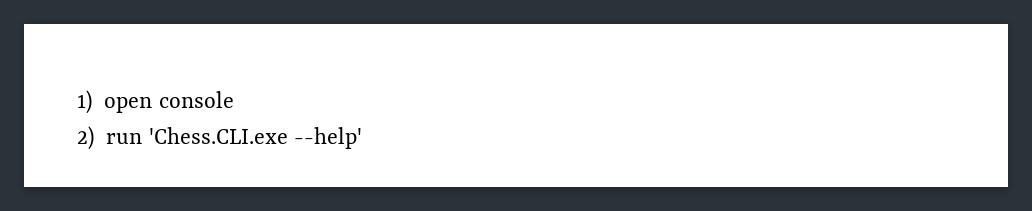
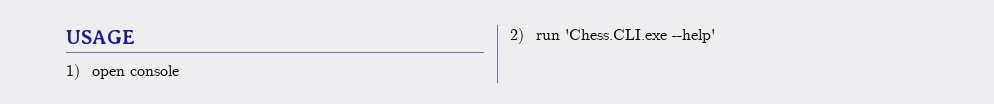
(77, 102) none -> [66,30,135,44] USAGE //

